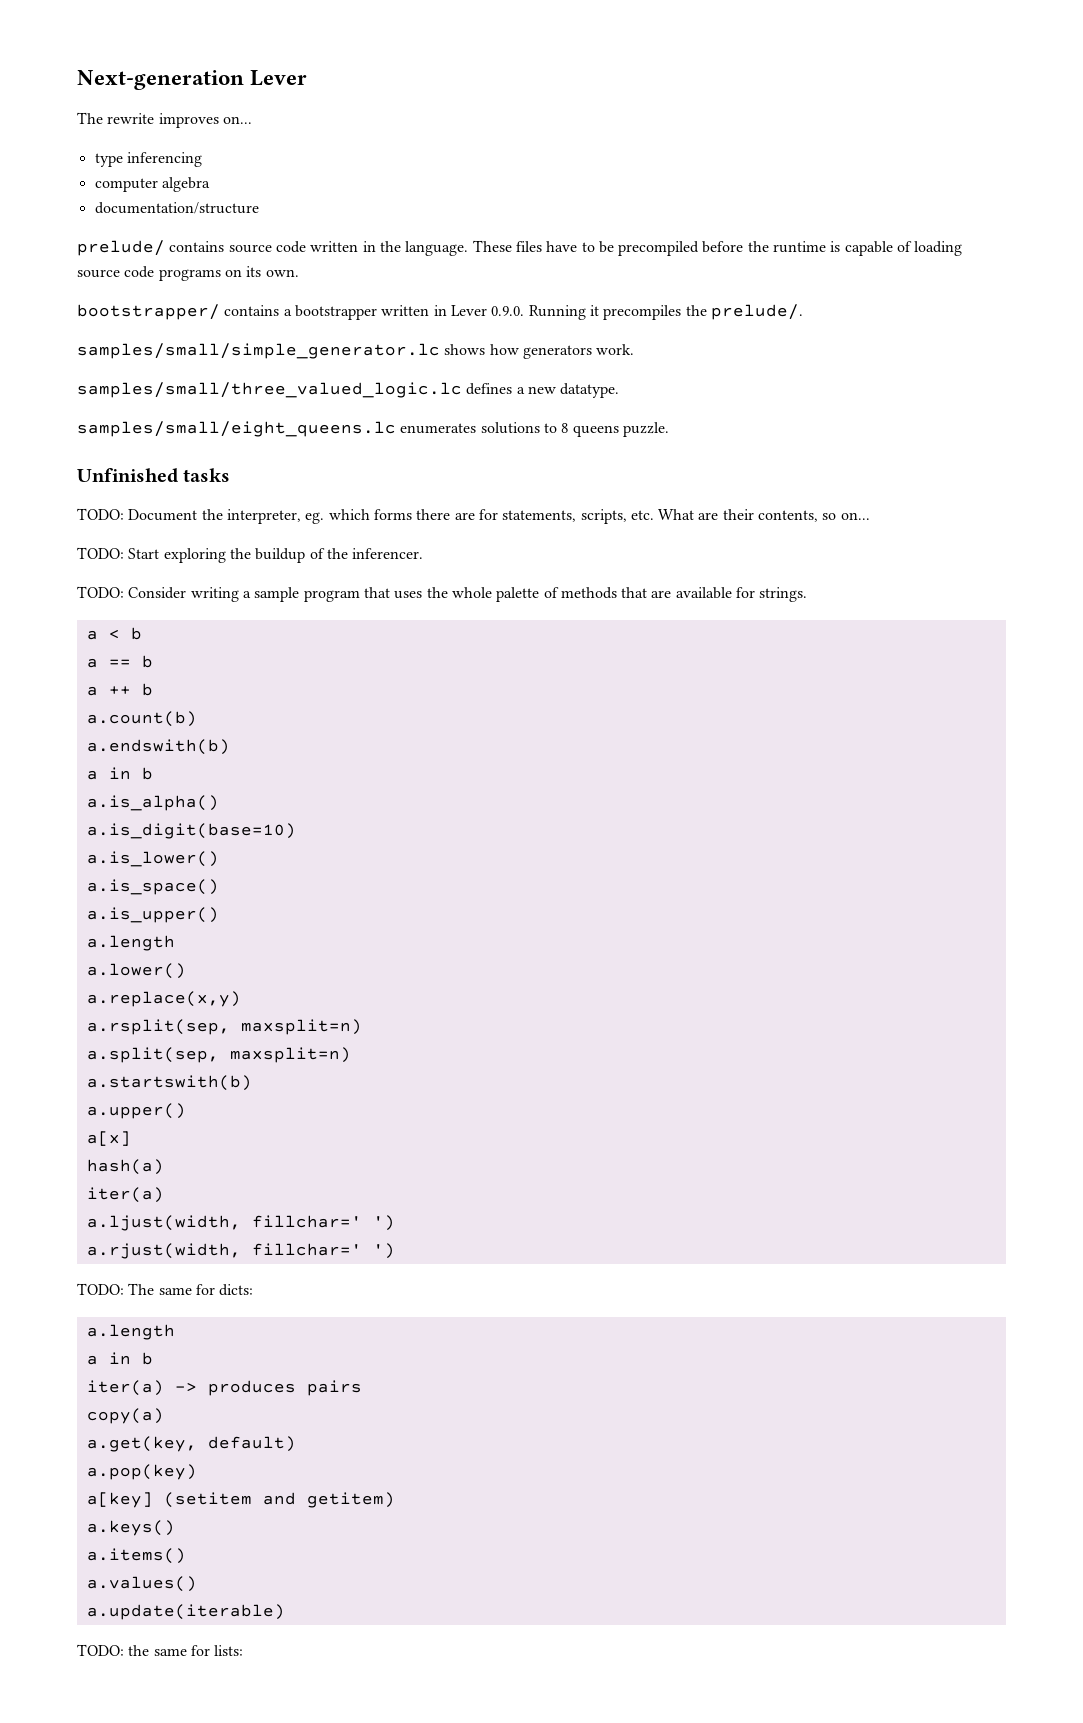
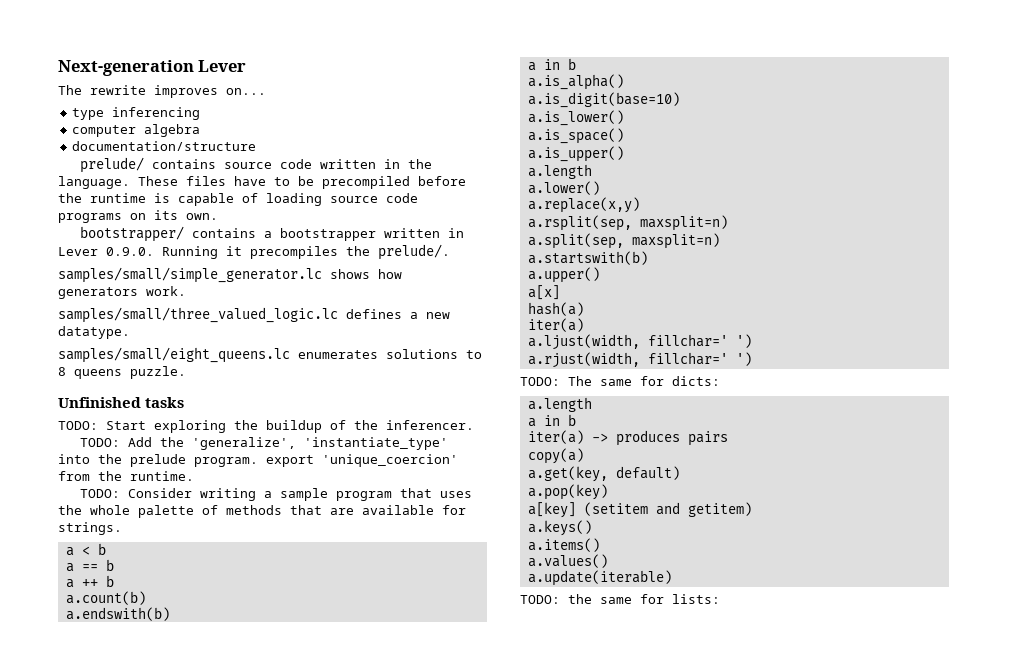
[77,508,870,524] // TODO: Document the interpreter, eg. which forms there are for statements, scripts, etc. What are their contents, so on... -> (185, 402) none
(424, 553) none -> [80,437,449,450] [58,454,458,467] [58,471,194,481] // TODO: Add the 'generalize', 'instantiate_type' into the prelude program. export 'unique_coercion' from the runtime.

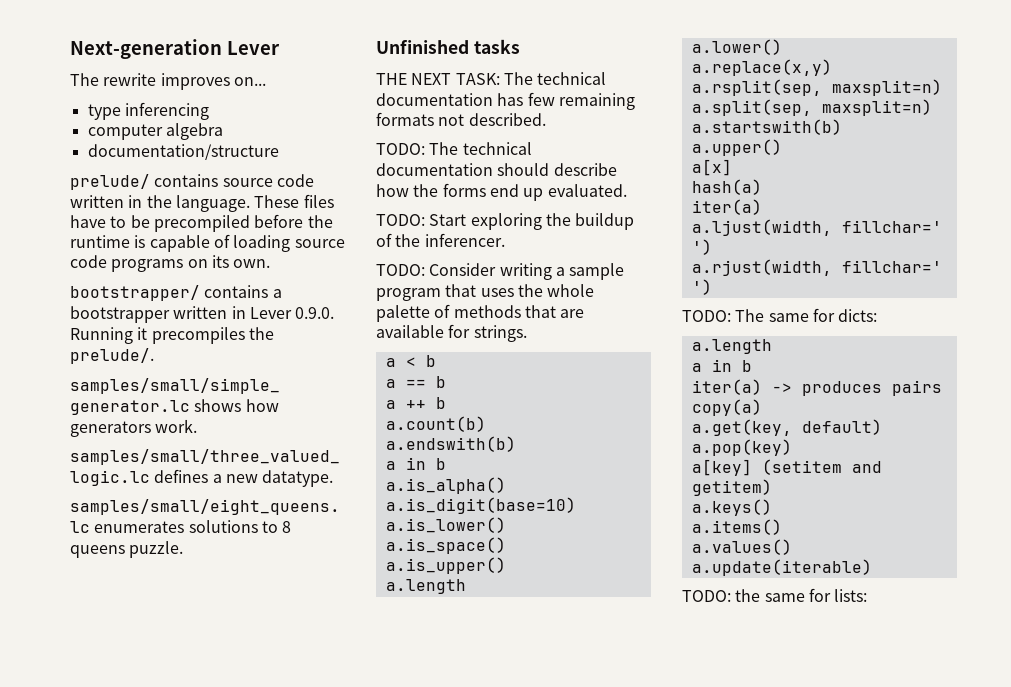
(185, 402) none -> [376,72,607,85] [376,92,635,110] [376,112,546,126] [376,142,532,155] [376,163,617,176] [376,183,627,201] // THE NEXT TASK: The technical documentation has few remaining formats not described. // TODO: The technical documentation should describe how the forms end up evaluated.
[80,437,449,450] [58,454,458,467] [58,471,194,481] // TODO: Add the 'generalize', 'instantiate_type' into the prelude program. export 'unique_coercion' from the runtime. -> (505, 240) none

